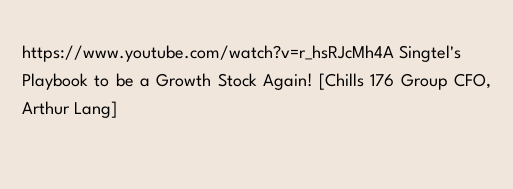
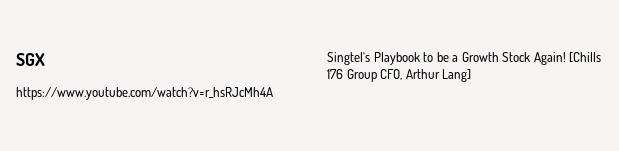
(22, 53) none -> [16,53,45,66] SGX //

